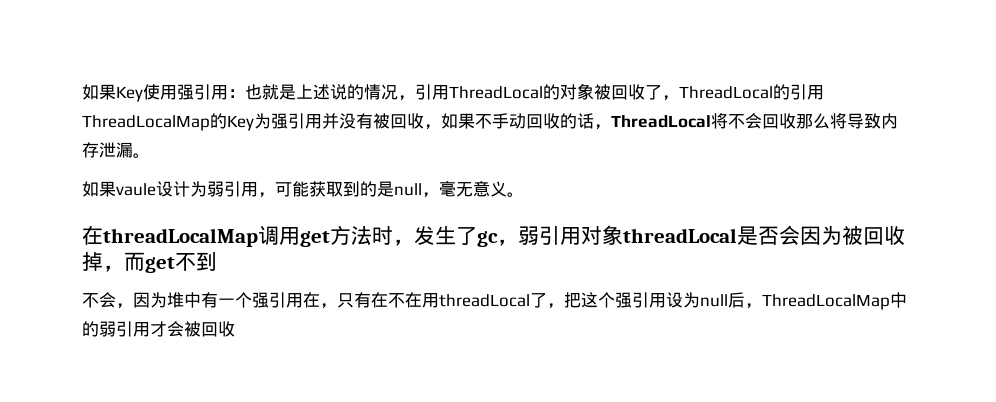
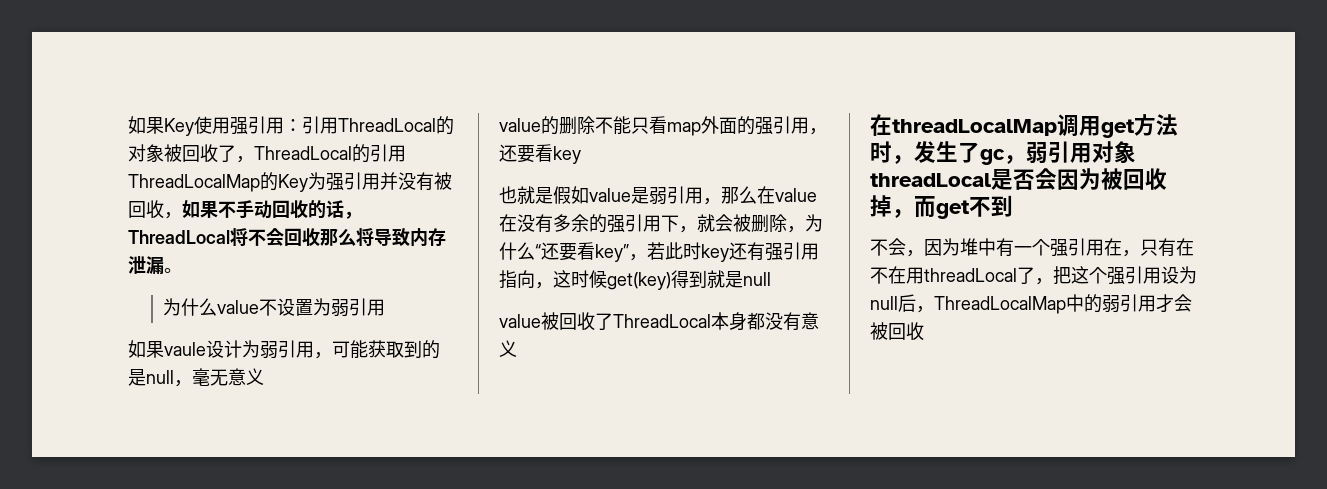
[245,84,415,101] 也就是上述说的情况， -> (302, 125) none
(150, 155) none -> [163,298,386,317] // 为什么value不设置为弱引用
[507,192,524,197] 。 -> [499,116,827,136] [499,144,581,164] [499,186,817,205] [499,214,823,233] [499,242,819,262] [499,270,771,290] [499,312,819,331] [499,340,517,357] // value的删除不能只看map外面的强引用，还要看key // 也就是假如value是弱引用，那么在value在没有多余的强引用下，就会被删除，为什么“还要看key”，若此时key还有强引用指向，这时候get(key)得到就是null // value被回收了ThreadLocal本身都没有意义

